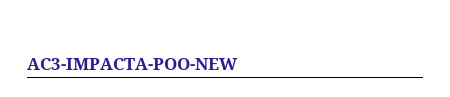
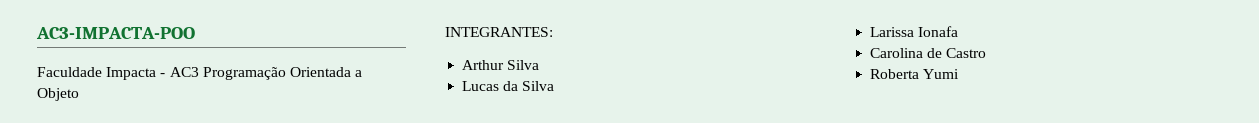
[27,58,238,70] AC3-IMPACTA-POO-NEW -> [36,27,195,39] [37,67,363,80] [37,88,79,101] [445,27,553,37] [462,60,540,70] [462,81,555,91] [870,26,959,37] [870,48,987,58] [870,69,960,79] AC3-IMPACTA-POO // Faculdade Impacta - AC3 Programação Orientada a Objeto // INTEGRANTES: // Arthur Silva // Lucas da Silva // Larissa Ionafa // Carolina de Castro // Roberta Yumi

